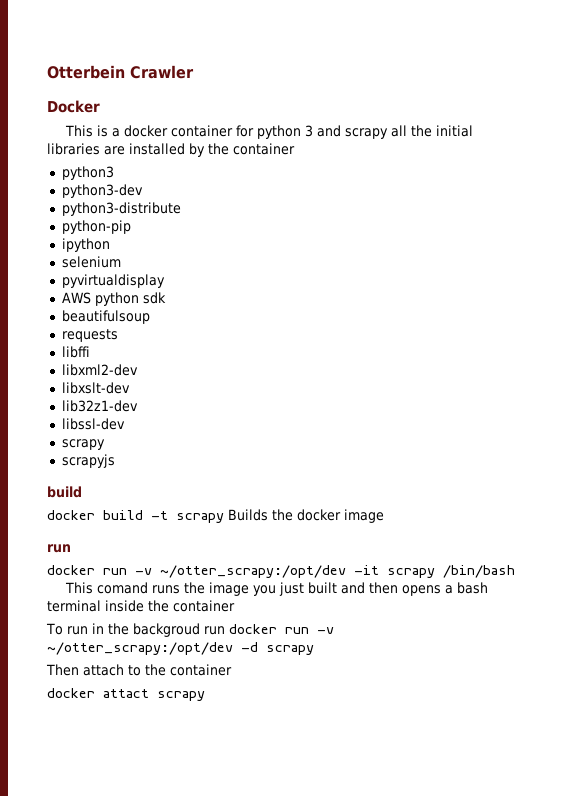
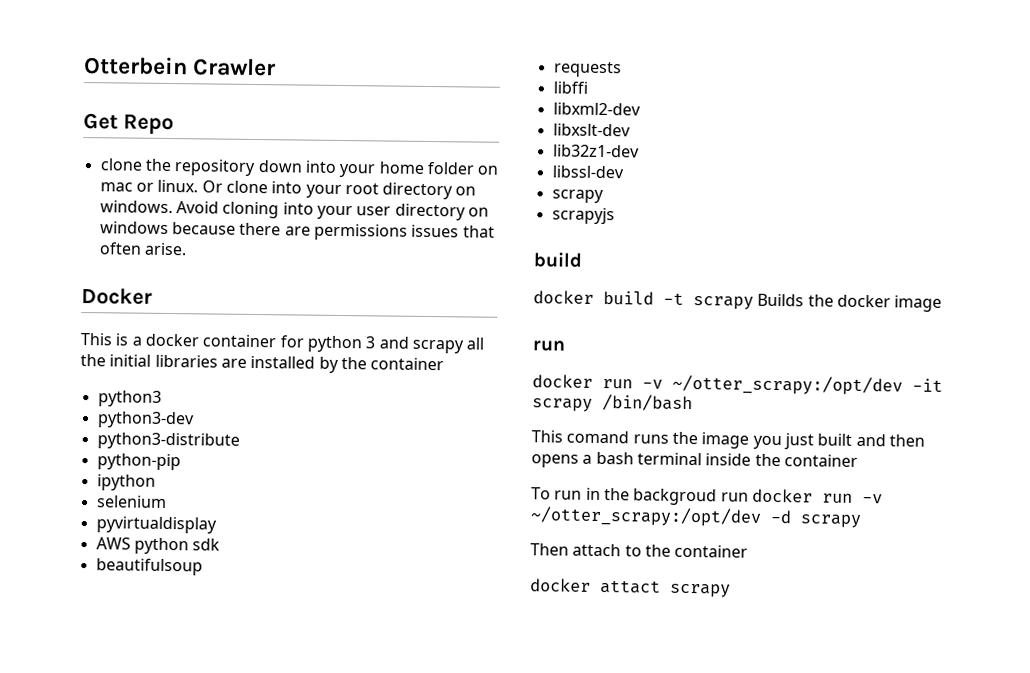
(194, 72) none -> [83,113,174,136] [99,158,499,178] [99,179,477,200] [99,200,489,221] [99,221,495,241] [98,242,187,256] // Get Repo // clone the repository down into your home folder on mac or linux. Or clone into your root directory on windows. Avoid cloning into your user directory on windows because there are permissions issues that often arise.

